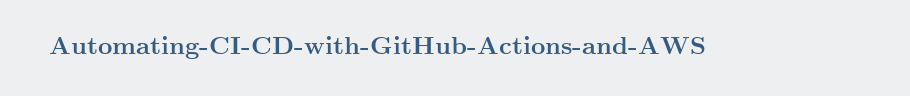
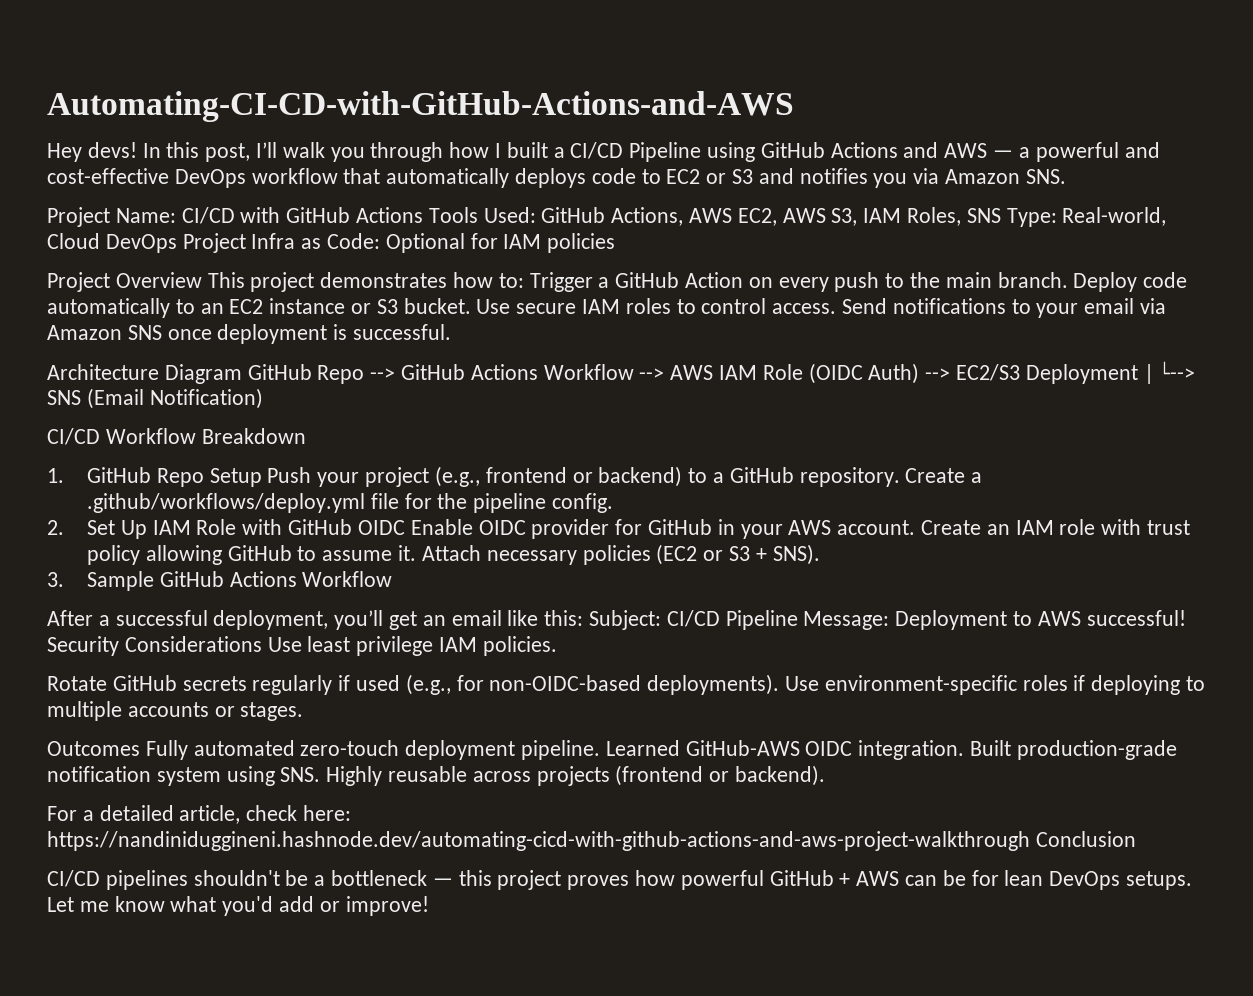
(706, 47) none -> [47,142,1160,162] [47,168,1066,188] [47,207,1167,227] [47,233,616,253] [47,272,1188,292] [47,298,1167,318] [47,324,452,344] [47,361,1196,384] [47,388,263,409] [47,428,306,445] [47,466,983,487] [87,493,614,513] [47,519,1190,539] [87,544,820,565] [47,571,393,591] [47,610,1186,630] [47,636,557,656] [47,674,1206,695] [47,701,304,721] [47,740,1177,760] [47,765,826,786] [47,805,352,824] [47,831,1136,851] [47,870,1193,890] [47,896,429,916] // Hey devs! In this post, I’ll walk you through how I built a CI/CD Pipeline using GitHub Actions and AWS — a powerful and cost-effective DevOps workflow that automatically deploys code to EC2 or S3 and notifies you via Amazon SNS. // Project Name: CI/CD with GitHub Actions Tools Used: GitHub Actions, AWS EC2, AWS S3, IAM Roles, SNS Type: Real-world, Cloud DevOps Project Infra as Code: Optional for IAM policies // Project Overview This project demonstrates how to: Trigger a GitHub Action on every push to the main branch. Deploy code automatically to an EC2 instance or S3 bucket. Use secure IAM roles to control access. Send notifications to your email via Amazon SNS once deployment is successful. // Architecture Diagram GitHub Repo --> GitHub Actions Workflow --> AWS IAM Role (OIDC Auth) --> EC2/S3 Deployment | └--> SNS (Email Notification) // CI/CD Workflow Breakdown // 1. GitHub Repo Setup Push your project (e.g., frontend or backend) to a GitHub repository. Create a .github/workflows/deploy.yml file for the pipeline config. // 2. Set Up IAM Role with GitHub OIDC Enable OIDC provider for GitHub in your AWS account. Create an IAM role with trust policy allowing GitHub to assume it. Attach necessary policies (EC2 or S3 + SNS). // 3. Sample GitHub Actions Workflow // After a successful deployment, you’ll get an email like this: Subject: CI/CD Pipeline Message: Deployment to AWS successful! Security Considerations Use least privilege IAM policies. // Rotate GitHub secrets regularly if used (e.g., for non-OIDC-based deployments). Use environment-specific roles if deploying to multiple accounts or stages. // Outcomes Fully automated zero-touch deployment pipeline. Learned GitHub-AWS OIDC integration. Built production-grade notification system using SNS. Highly reusable across projects (frontend or backend). // For a detailed article, check here: https://nandiniduggineni.hashnode.dev/automating-cicd-with-github-actions-and-aws-project-walkthrough Conclusion // CI/CD pipelines shouldn't be a bottleneck — this project proves how powerful GitHub + AWS can be for lean DevOps setups. Let me know what you'd add or improve!

